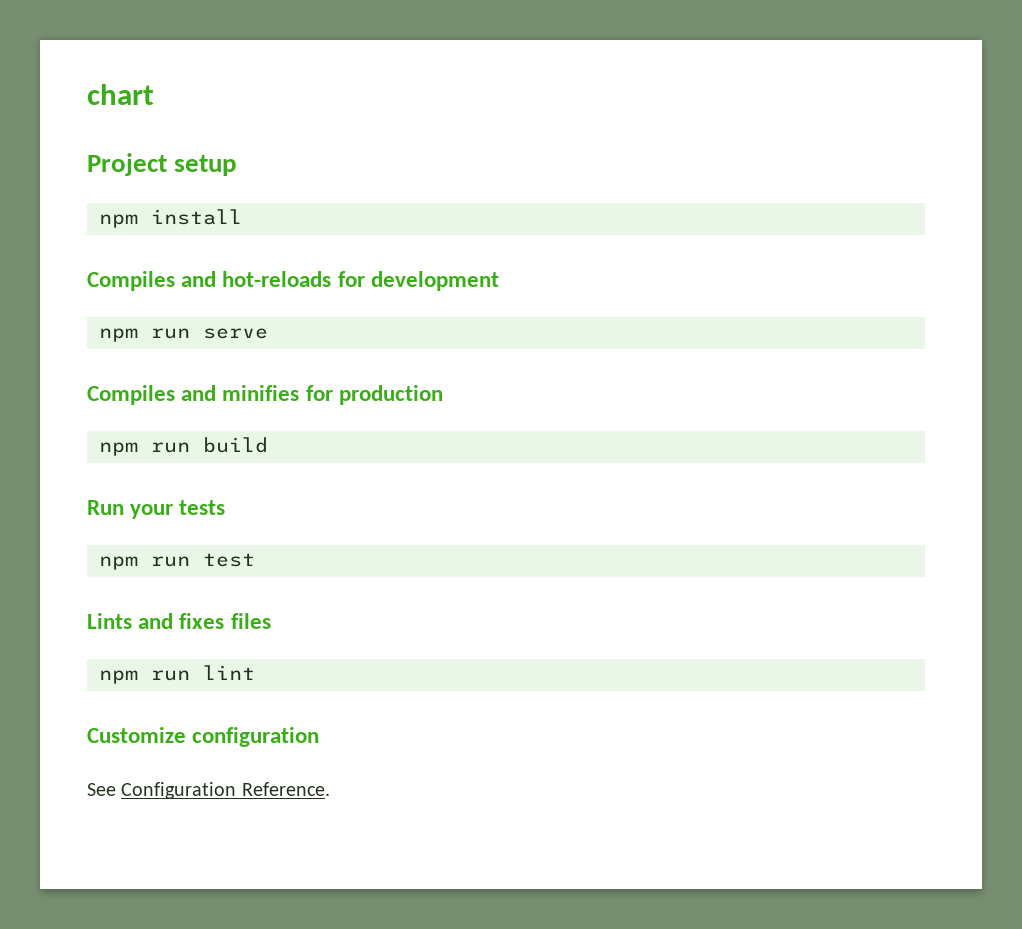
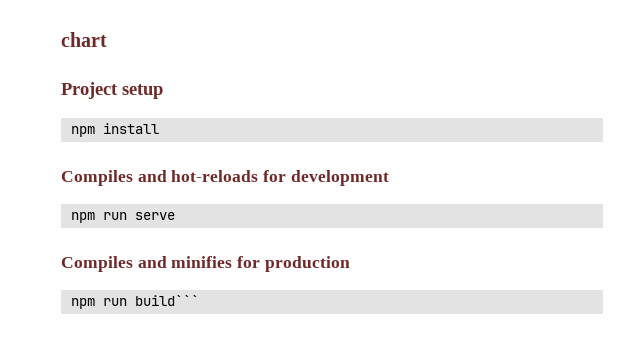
[203,437,268,453] [87,500,226,519] [99,553,255,570] [87,613,271,629] [99,665,255,684] [87,727,320,747] [87,782,330,799] build // Run your tests // npm run test // Lints and fixes files // npm run lint // Customize configuration // See Configuration Reference. -> [134,295,199,306] build```

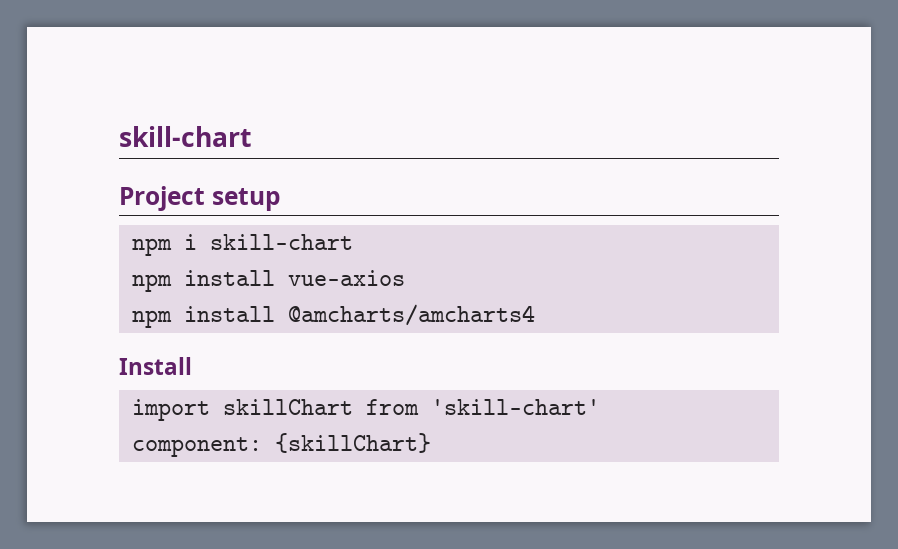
[61,32,107,47] chart -> [119,126,252,147] skill-chart
[102,123,159,134] [61,170,389,186] [70,212,175,223] [61,256,350,272] [70,295,199,309] install // Compiles and hot-reloads for development // npm run serve // Compiles and minifies for production // npm run build``` -> [183,234,353,250] [131,270,405,292] [131,304,535,328] [119,357,192,375] [131,399,600,421] [131,433,431,457] i skill-chart // npm install vue-axios // npm install @amcharts/amcharts4 // Install // import skillChart from 'skill-chart' // component: {skillChart}

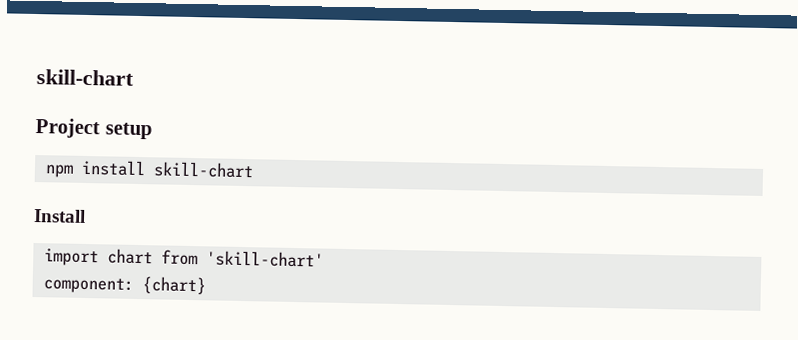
[183,234,353,250] [131,270,405,292] [131,304,535,328] i skill-chart // npm install vue-axios // npm install @amcharts/amcharts4 -> [80,159,254,179] install skill-chart
[222,399,353,415] skillChart -> [106,248,153,265] chart
[274,433,431,453] {skillChart} -> [141,276,206,295] {chart}

